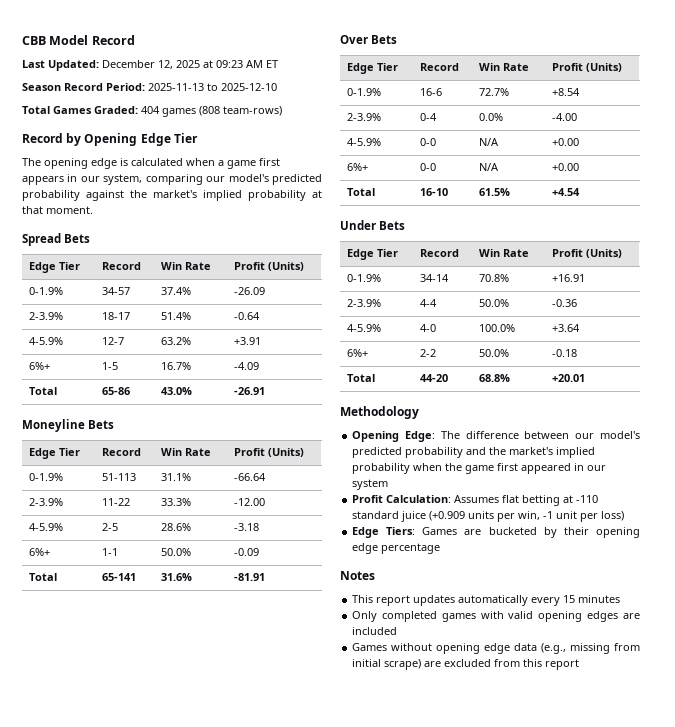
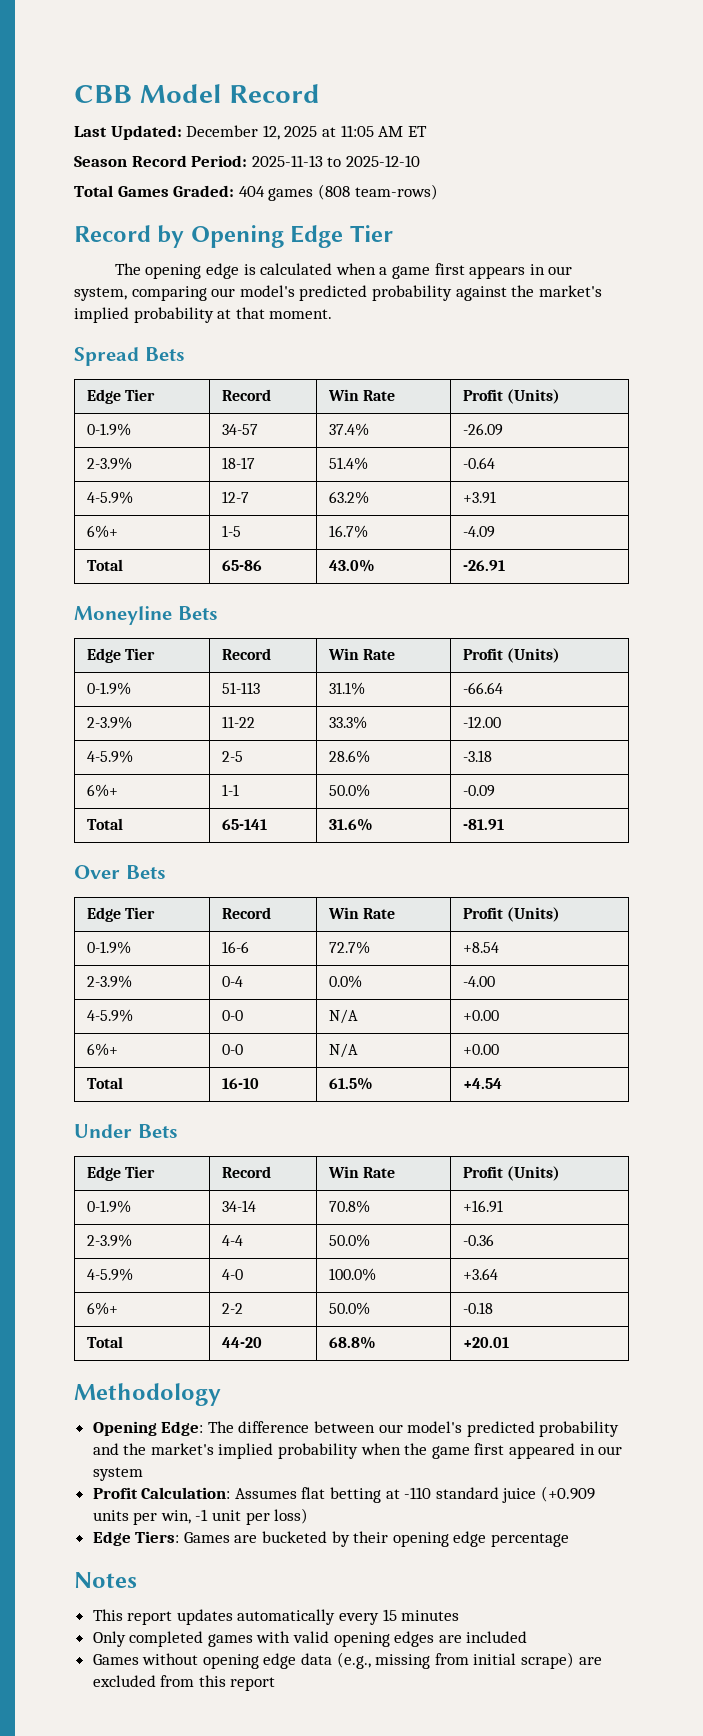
[216,60,243,68] 09:23 -> [340,125,374,137] 11:05

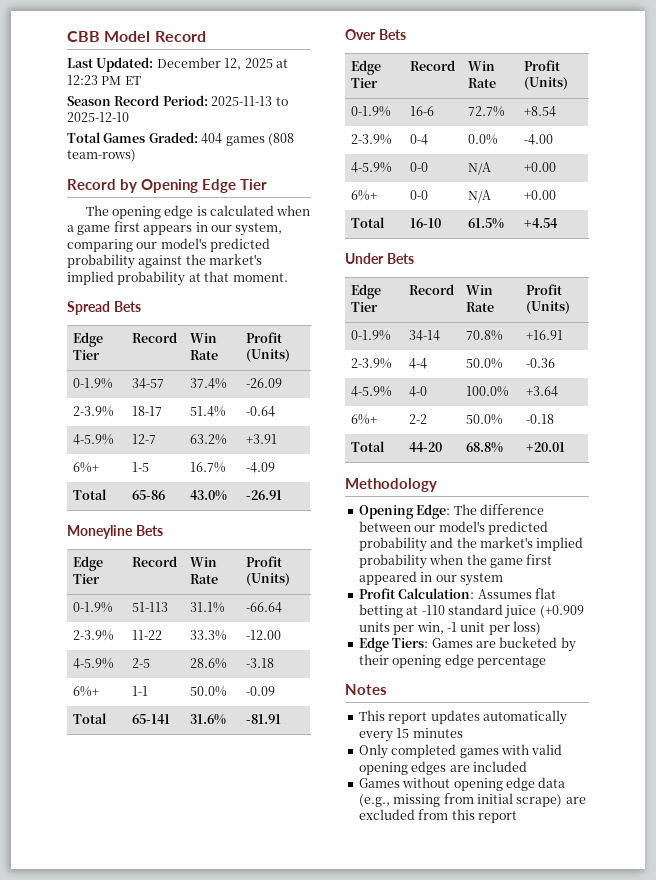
[340,125,404,137] 11:05 AM -> [67,75,122,85] 12:23 PM

